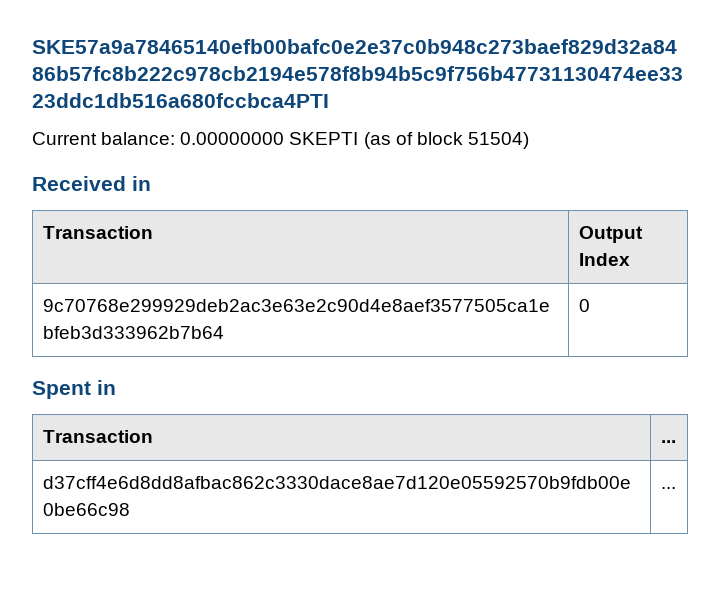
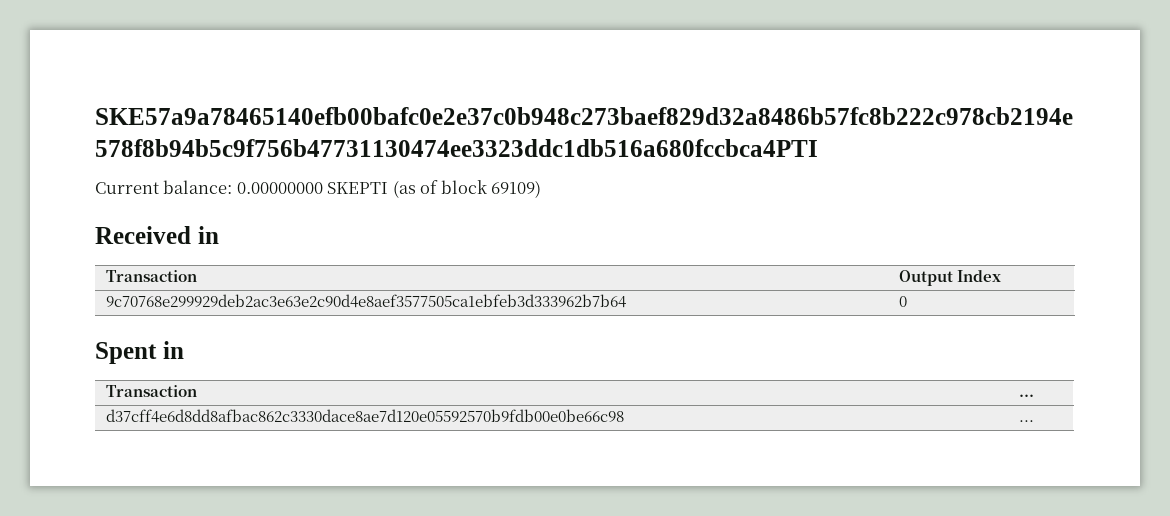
[467,132,529,149] 51504) -> [491,180,542,198] 69109)

